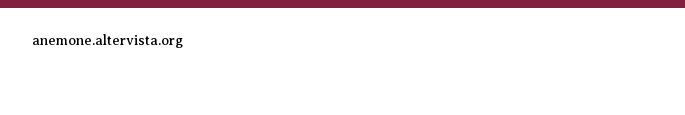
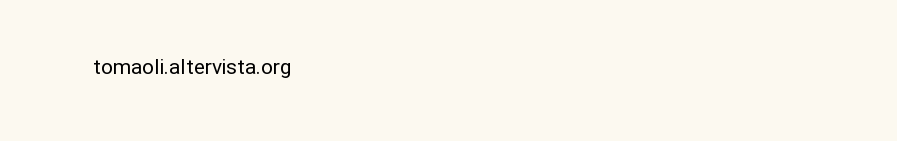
[32,34,183,48] anemone.altervista.org -> [93,59,291,78] tomaoli.altervista.org

